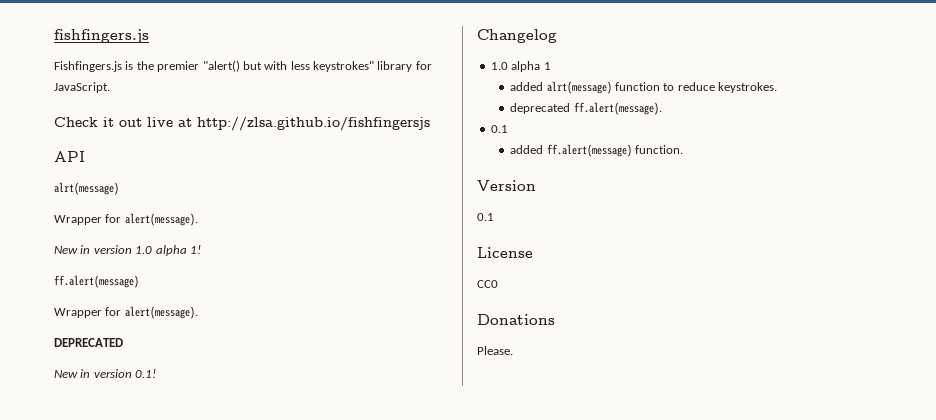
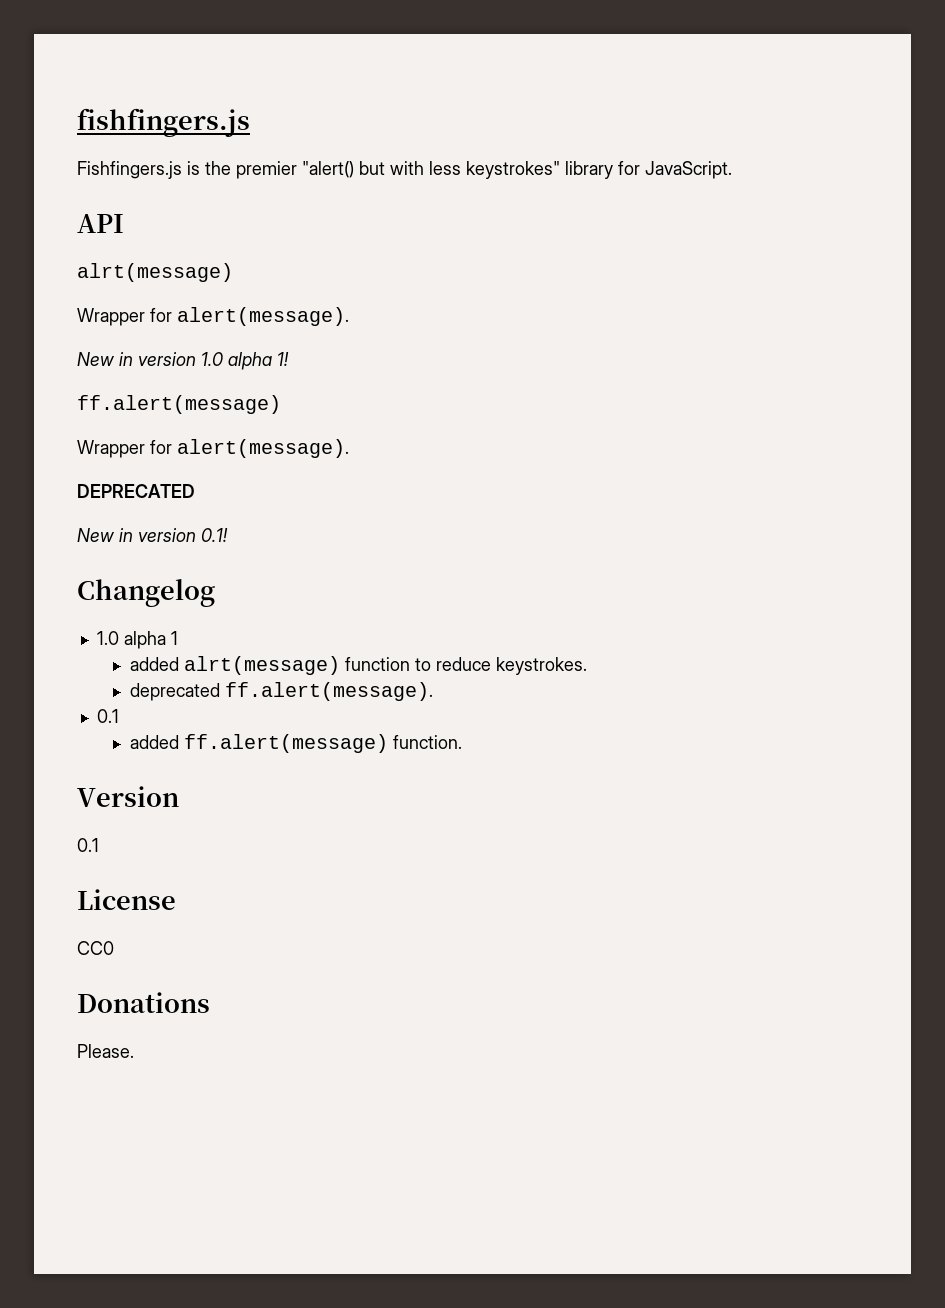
[54,117,430,131] // Check it out live at http://zlsa.github.io/fishfingersjs -> (732, 170) none

